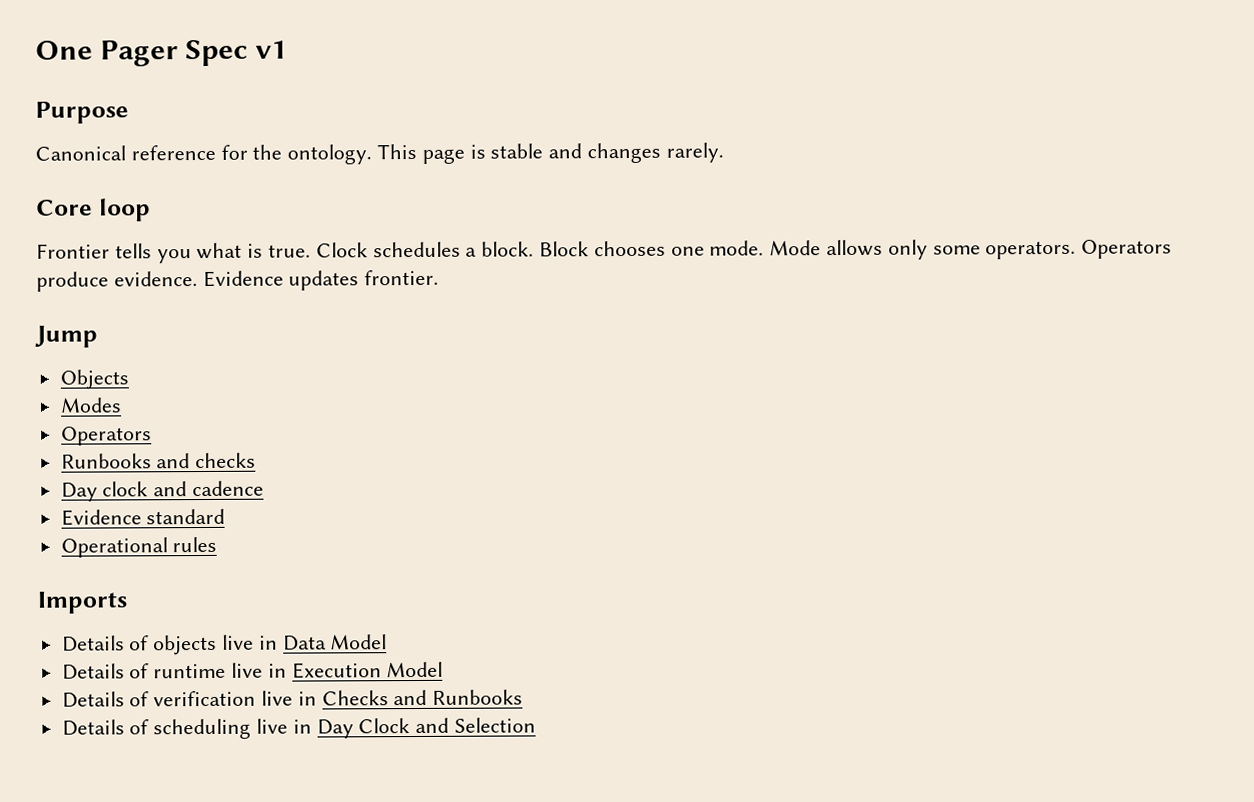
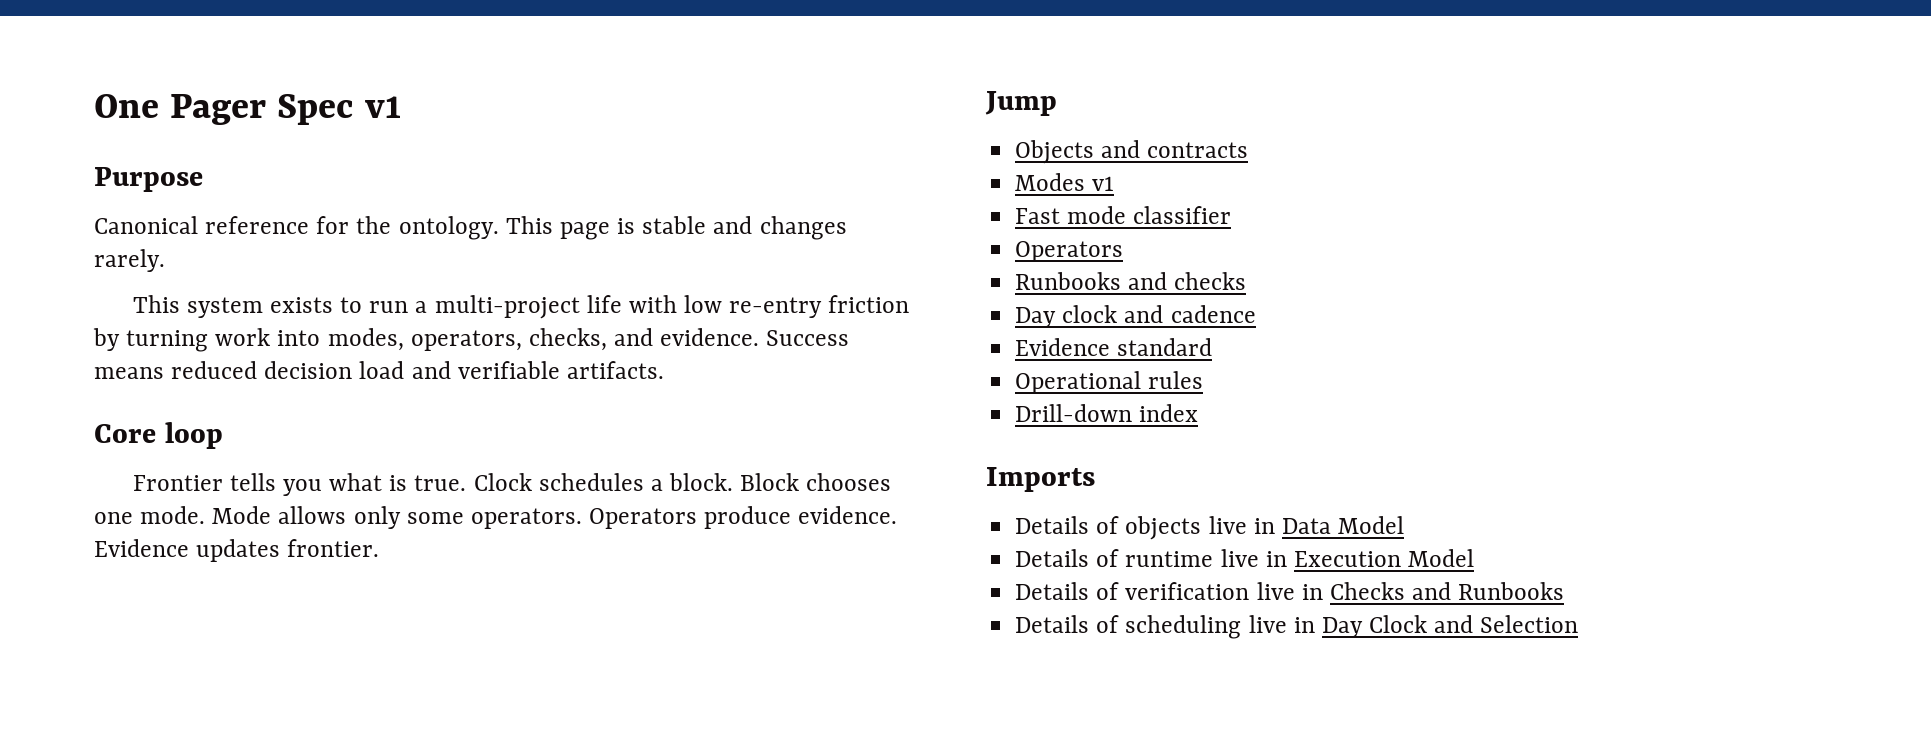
(724, 152) none -> [132,295,910,319] [93,328,850,352] [94,361,664,379] // This system exists to run a multi-project life with low re-entry friction by turning work into modes, operators, checks, and evidence. Success means reduced decision load and verifiable artifacts.
(129, 379) none -> [1101,140,1249,158] and contracts
(122, 405) none -> [1092,176,1115,191] [1015,206,1232,224] v1 // Fast mode classifier
(218, 544) none -> [1015,404,1199,422] // Drill-down index

